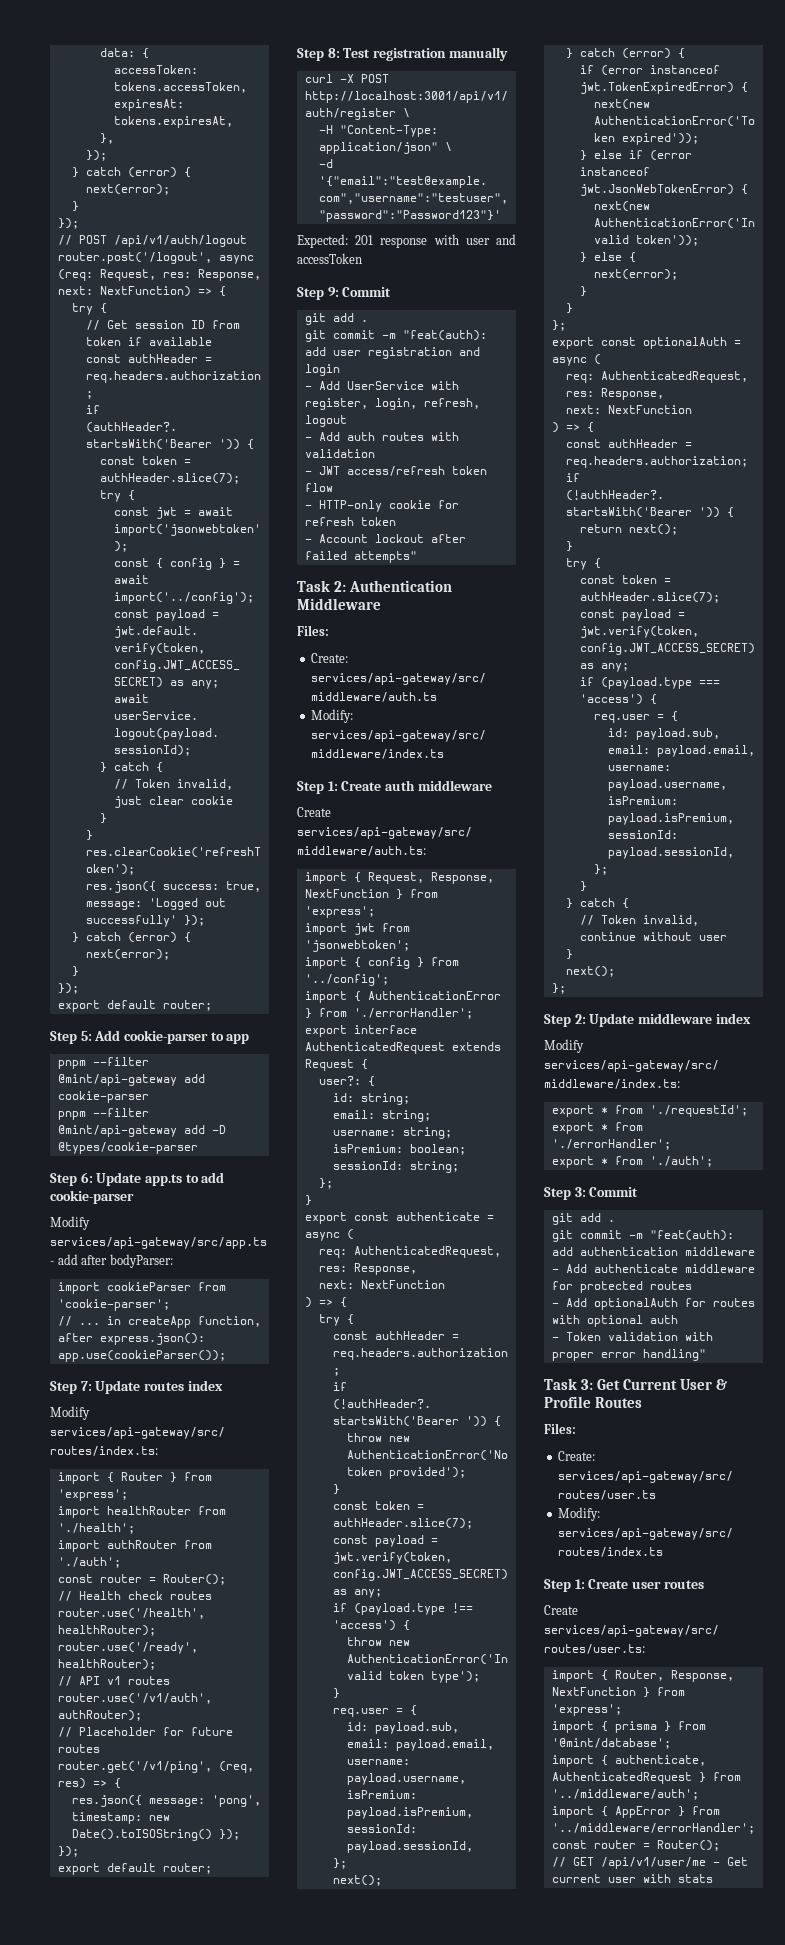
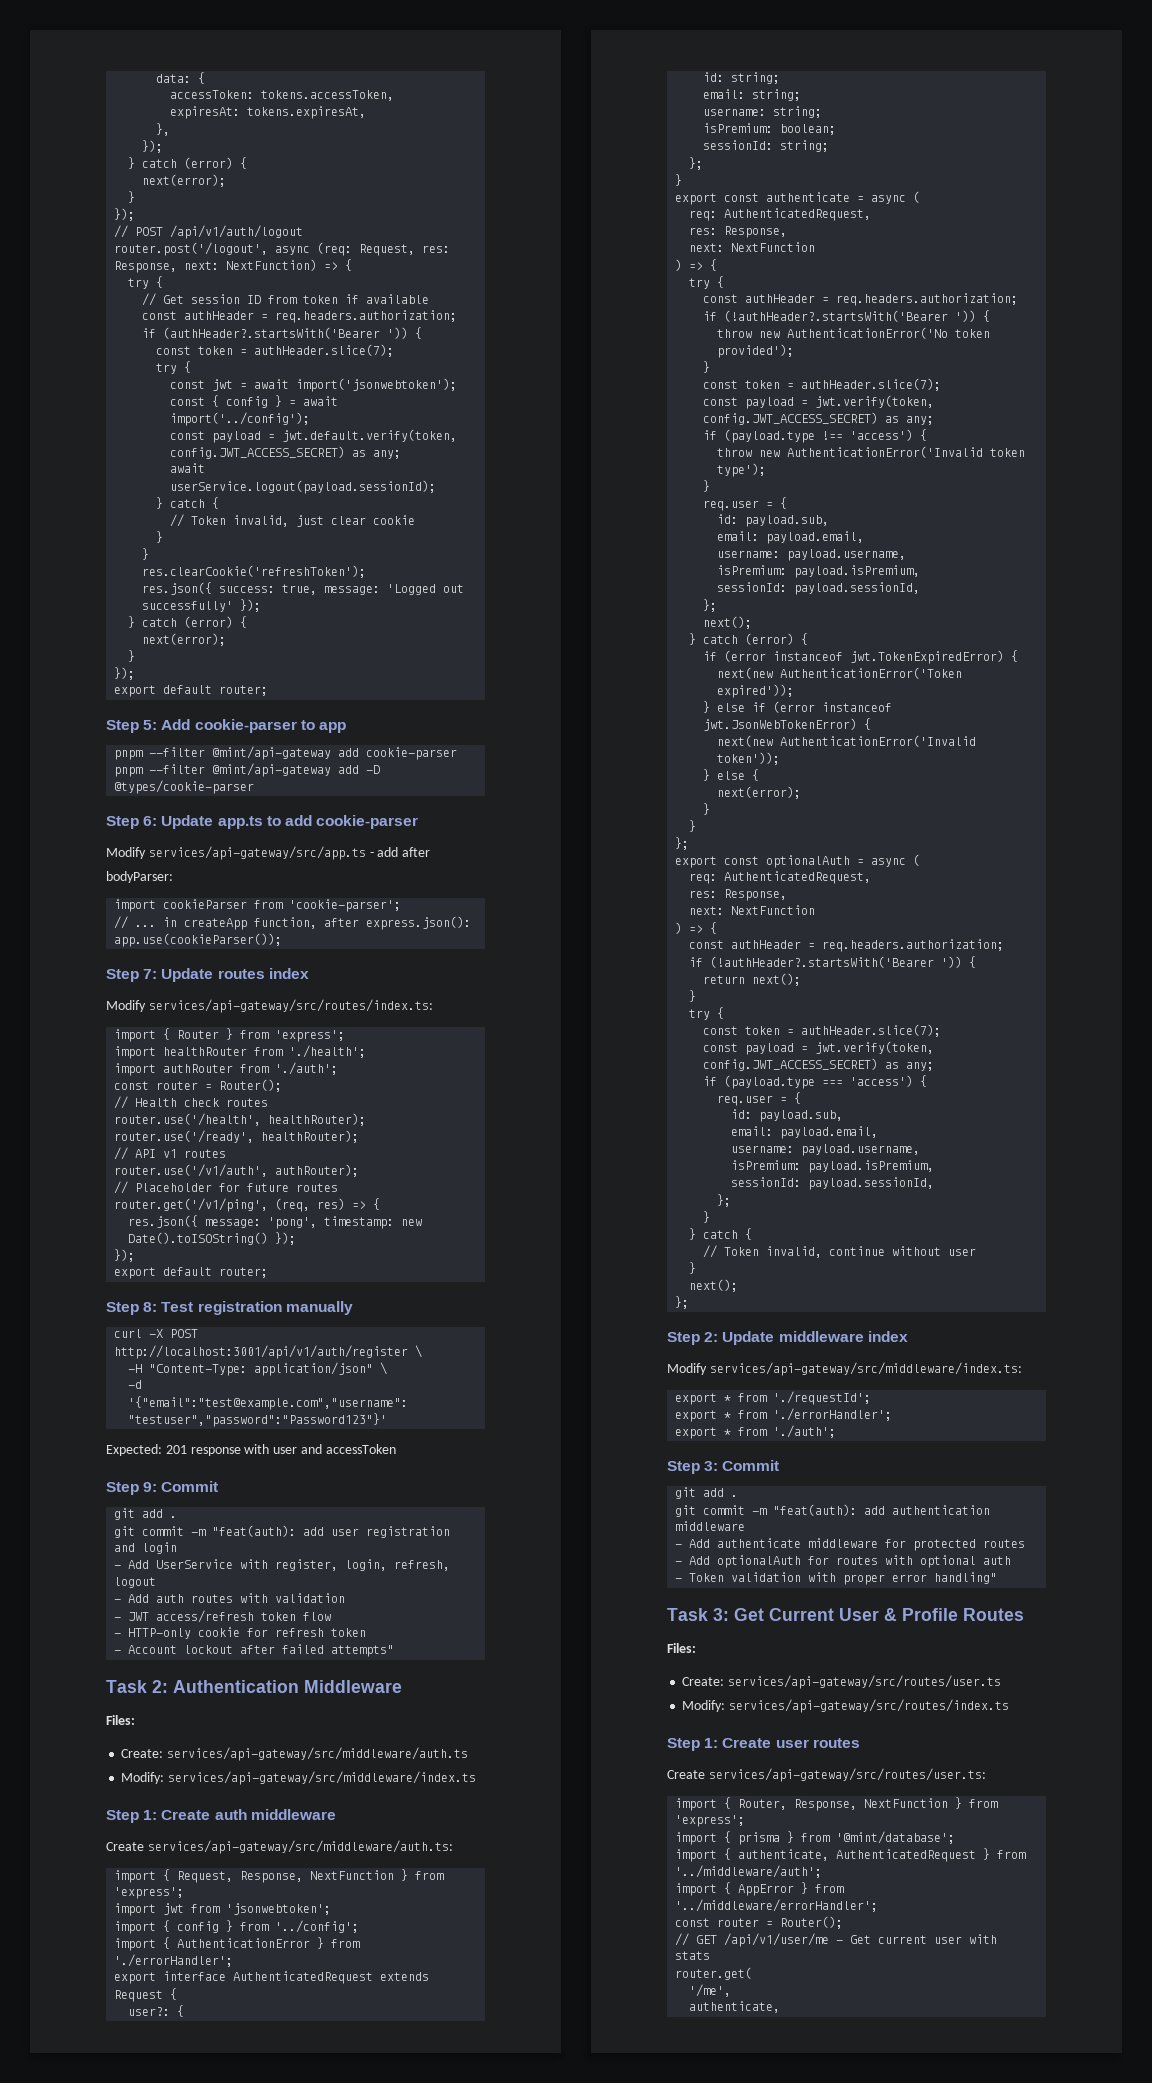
(713, 1878) none -> [675,1967,753,1980] [689,1984,732,1997] [689,2001,781,2013] // router.get( // '/me', // authenticate,

